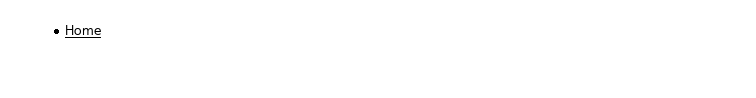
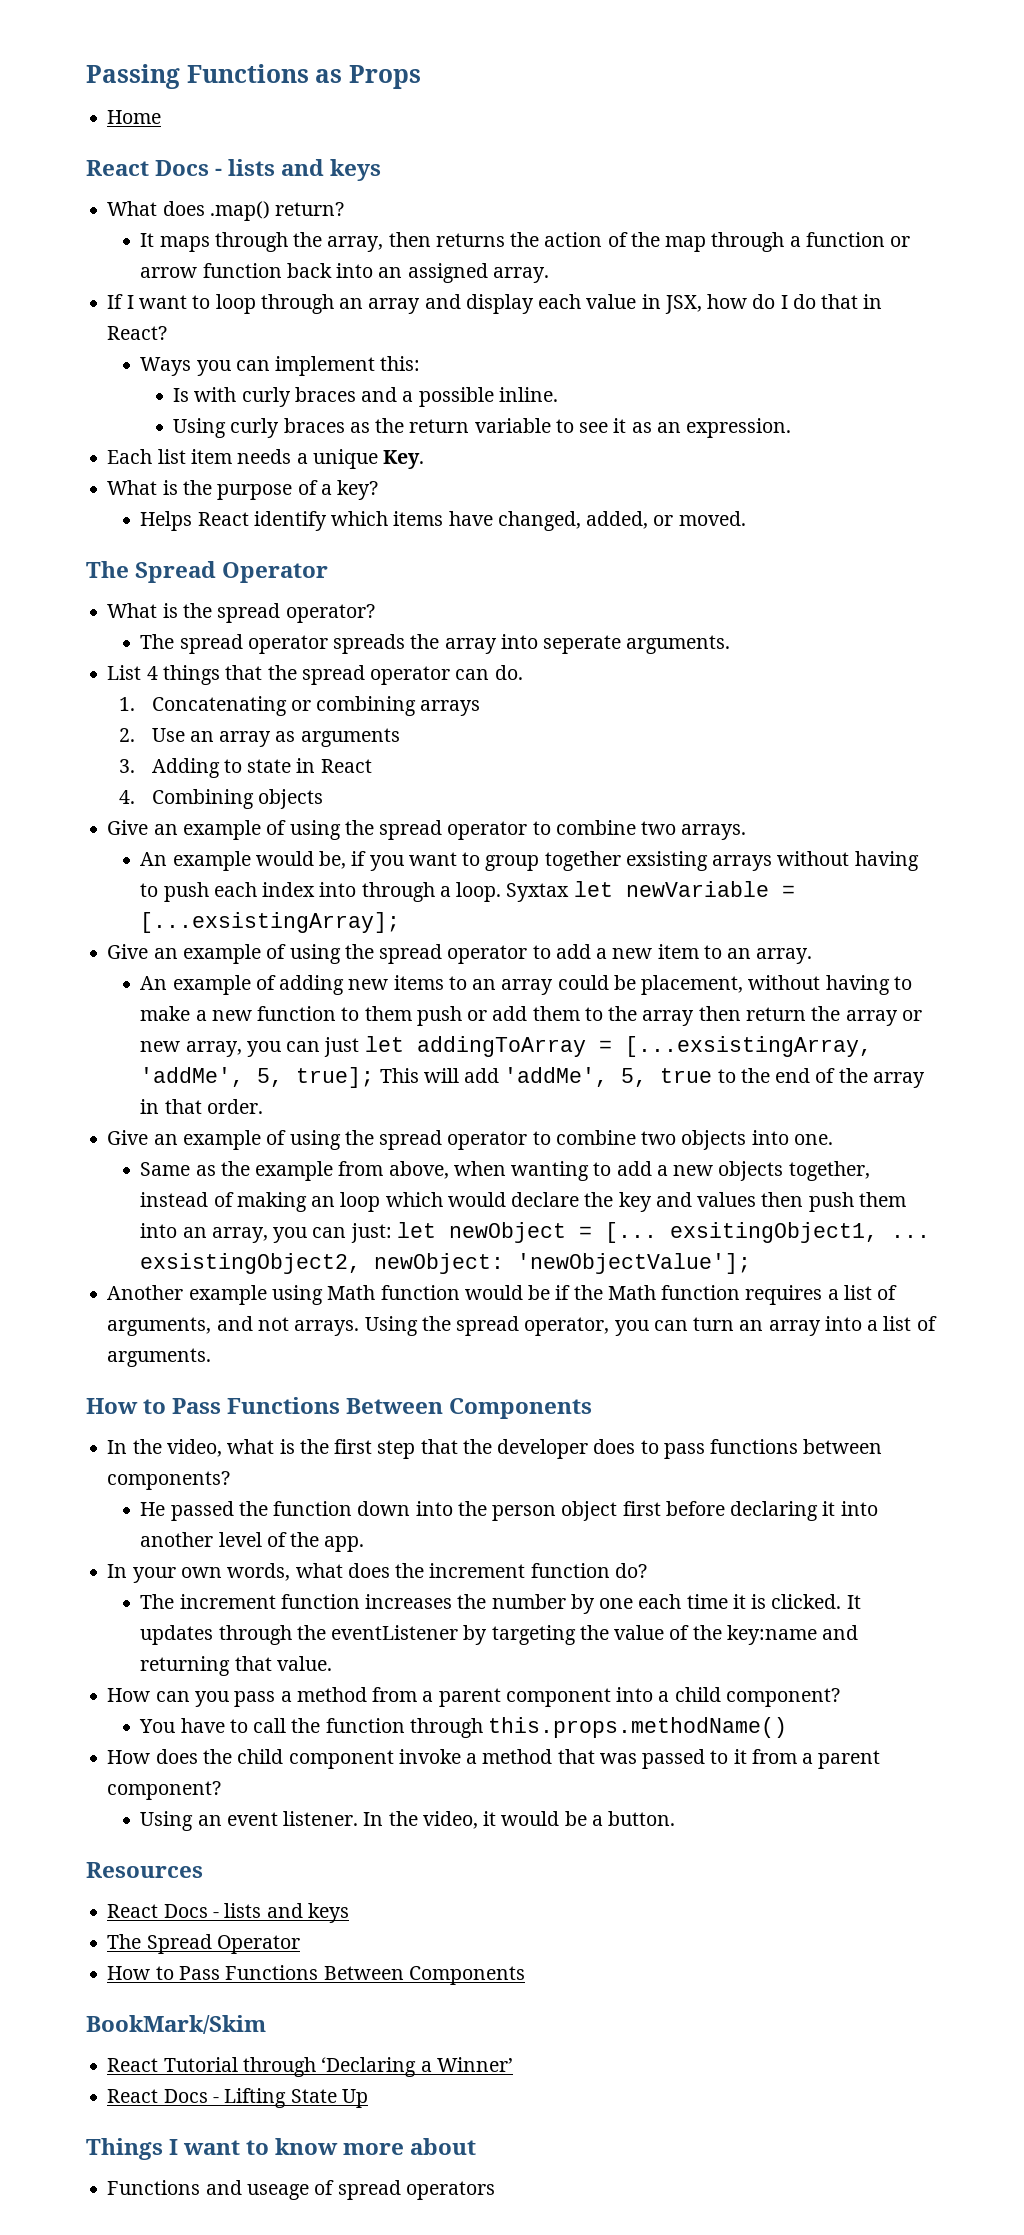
[65,25,102,35] Home -> [86,64,421,89] [107,110,162,124] [86,159,382,181] [107,201,345,221] [140,232,911,252] [140,263,549,283] [107,294,883,314] [107,326,168,340] [140,356,421,376] [173,387,558,407] [173,418,792,438] [107,449,425,469] [107,480,379,500] [140,511,746,531] [86,561,329,583] [107,603,375,623] [140,634,731,654] [107,665,523,685] [118,696,481,716] [118,728,400,747] [118,758,372,778] [118,789,323,809] [107,820,747,840] [140,851,919,871] [140,881,795,902] [140,912,401,933] [107,944,813,964] [140,975,912,995] [140,1006,922,1026] [140,1036,872,1057] [140,1067,925,1088] [140,1099,263,1114] [107,1130,833,1150] [140,1161,870,1181] [140,1192,906,1212] [140,1222,930,1243] [140,1253,752,1274] [107,1285,898,1305] [107,1316,937,1336] [107,1348,212,1367] [86,1397,593,1419] [107,1439,883,1459] [107,1471,231,1490] [140,1501,878,1521] [140,1532,365,1552] [107,1563,647,1583] [140,1594,861,1614] [140,1625,859,1645] [140,1656,332,1676] [107,1687,840,1707] [139,1717,788,1738] [107,1749,881,1769] [107,1781,222,1800] [140,1811,676,1831] [86,1862,203,1878] [107,1903,349,1923] [107,1934,300,1954] [107,1965,525,1985] [86,2015,266,2034] [107,2057,513,2077] [107,2088,368,2108] [86,2138,477,2160] [107,2180,495,2200] Passing Functions as Props // Home // React Docs - lists and keys // What does .map() return? // It maps through the array, then returns the action of the map through a function or arrow function back into an assigned array. // If I want to loop through an array and display each value in JSX, how do I do that in React? // Ways you can implement this: // Is with curly braces and a possible inline. // Using curly braces as the return variable to see it as an expression. // Each list item needs a unique Key. // What is the purpose of a key? // Helps React identify which items have changed, added, or moved. // The Spread Operator // What is the spread operator? // The spread operator spreads the array into seperate arguments. // List 4 things that the spread operator can do. // 1. Concatenating or combining arrays // 2. Use an array as arguments // 3. Adding to state in React // 4. Combining objects // Give an example of using the spread operator to combine two arrays. // An example would be, if you want to group together exsisting arrays without having to push each index into through a loop. Syxtax let newVariable = [...exsistingArray]; // Give an example of using the spread operator to add a new item to an array. // An example of adding new items to an array could be placement, without having to make a new function to them push or add them to the array then return the array or new array, you can just let addingToArray = [...exsistingArray, 'addMe', 5, true]; This will add 'addMe', 5, true to the end of the array in that order. // Give an example of using the spread operator to combine two objects into one. // Same as the example from above, when wanting to add a new objects together, instead of making an loop which would declare the key and values then push them into an array, you can just: let newObject = [... exsitingObject1, ... exsistingObject2, newObject: 'newObjectValue']; // Another example using Math function would be if the Math function requires a list of arguments, and not arrays. Using the spread operator, you can turn an array into a list of arguments. // How to Pass Functions Between Components // In the video, what is the first step that the developer does to pass functions between components? // He passed the function down into the person object first before declaring it into another level of the app. // In your own words, what does the increment function do? // The increment function increases the number by one each time it is clicked. It updates through the eventListener by targeting the value of the key:name and returning that value. // How can you pass a method from a parent component into a child component? // You have to call the function through this.props.methodName() // How does the child component invoke a method that was passed to it from a parent component? // Using an event listener. In the video, it would be a button. // Resources // React Docs - lists and keys // The Spread Operator // How to Pass Functions Between Components // BookMark/Skim // React Tutorial through ‘Declaring a Winner’ // React Docs - Lifting State Up // Things I want to know more about // Functions and useage of spread operators

